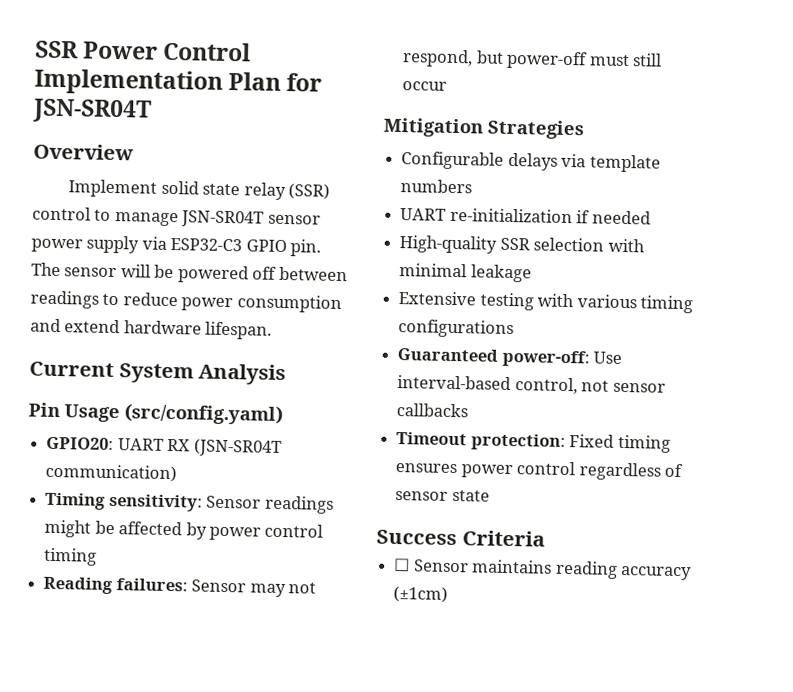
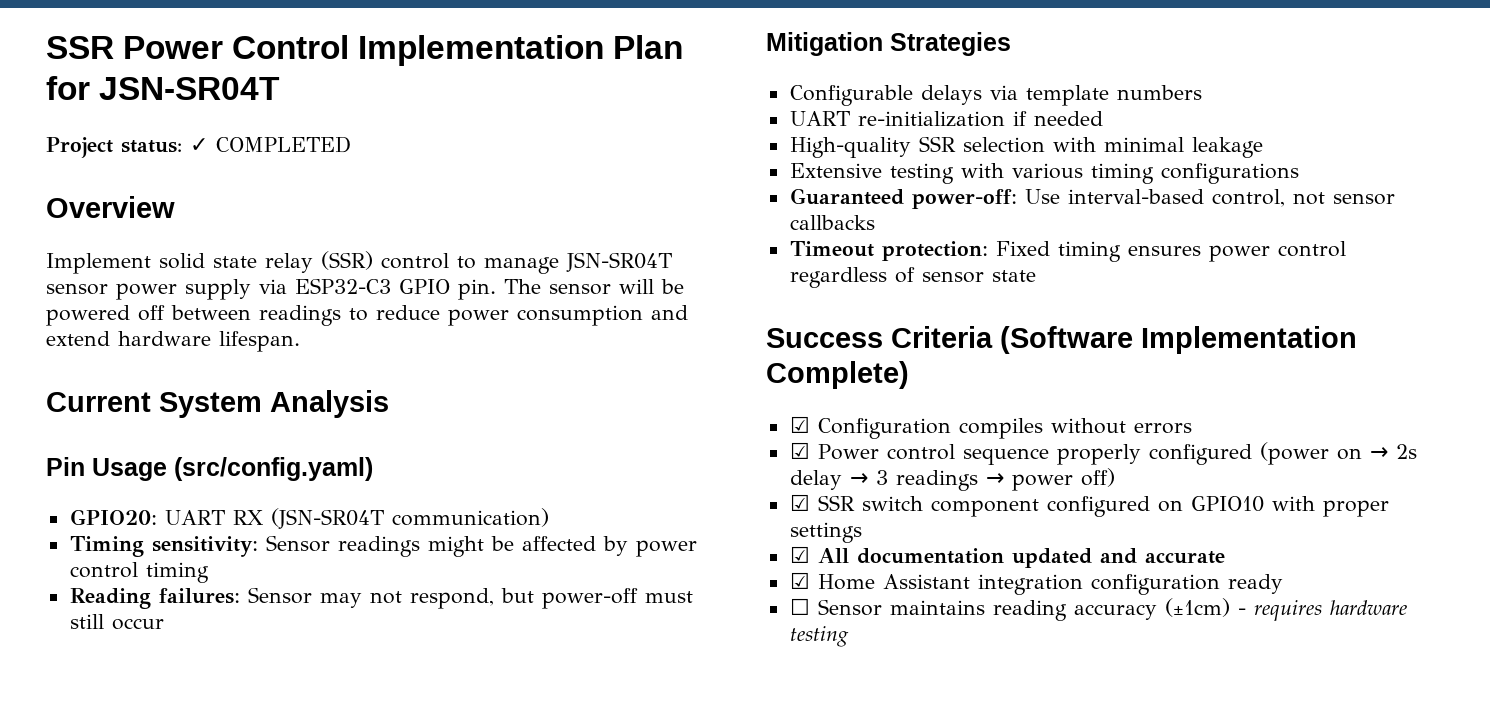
(152, 111) none -> [46,136,351,158] // Project status: ✓ COMPLETED
(545, 538) none -> [1000,326,1357,354] [766,361,909,389] [789,416,1192,439] [789,442,1417,465] [789,468,1115,491] [789,494,1389,517] [789,522,862,543] [789,546,1225,568] [789,572,1283,595] (Software Implementation Complete) // ☑ Configuration compiles without errors // ☑ Power control sequence properly configured (power on → 2s delay → 3 readings → power off) // ☑ SSR switch component configured on GPIO10 with proper settings // ☑ All documentation updated and accurate // ☑ Home Assistant integration configuration ready
(449, 594) none -> [1237,600,1407,621] [789,626,849,647] - requires hardware testing

